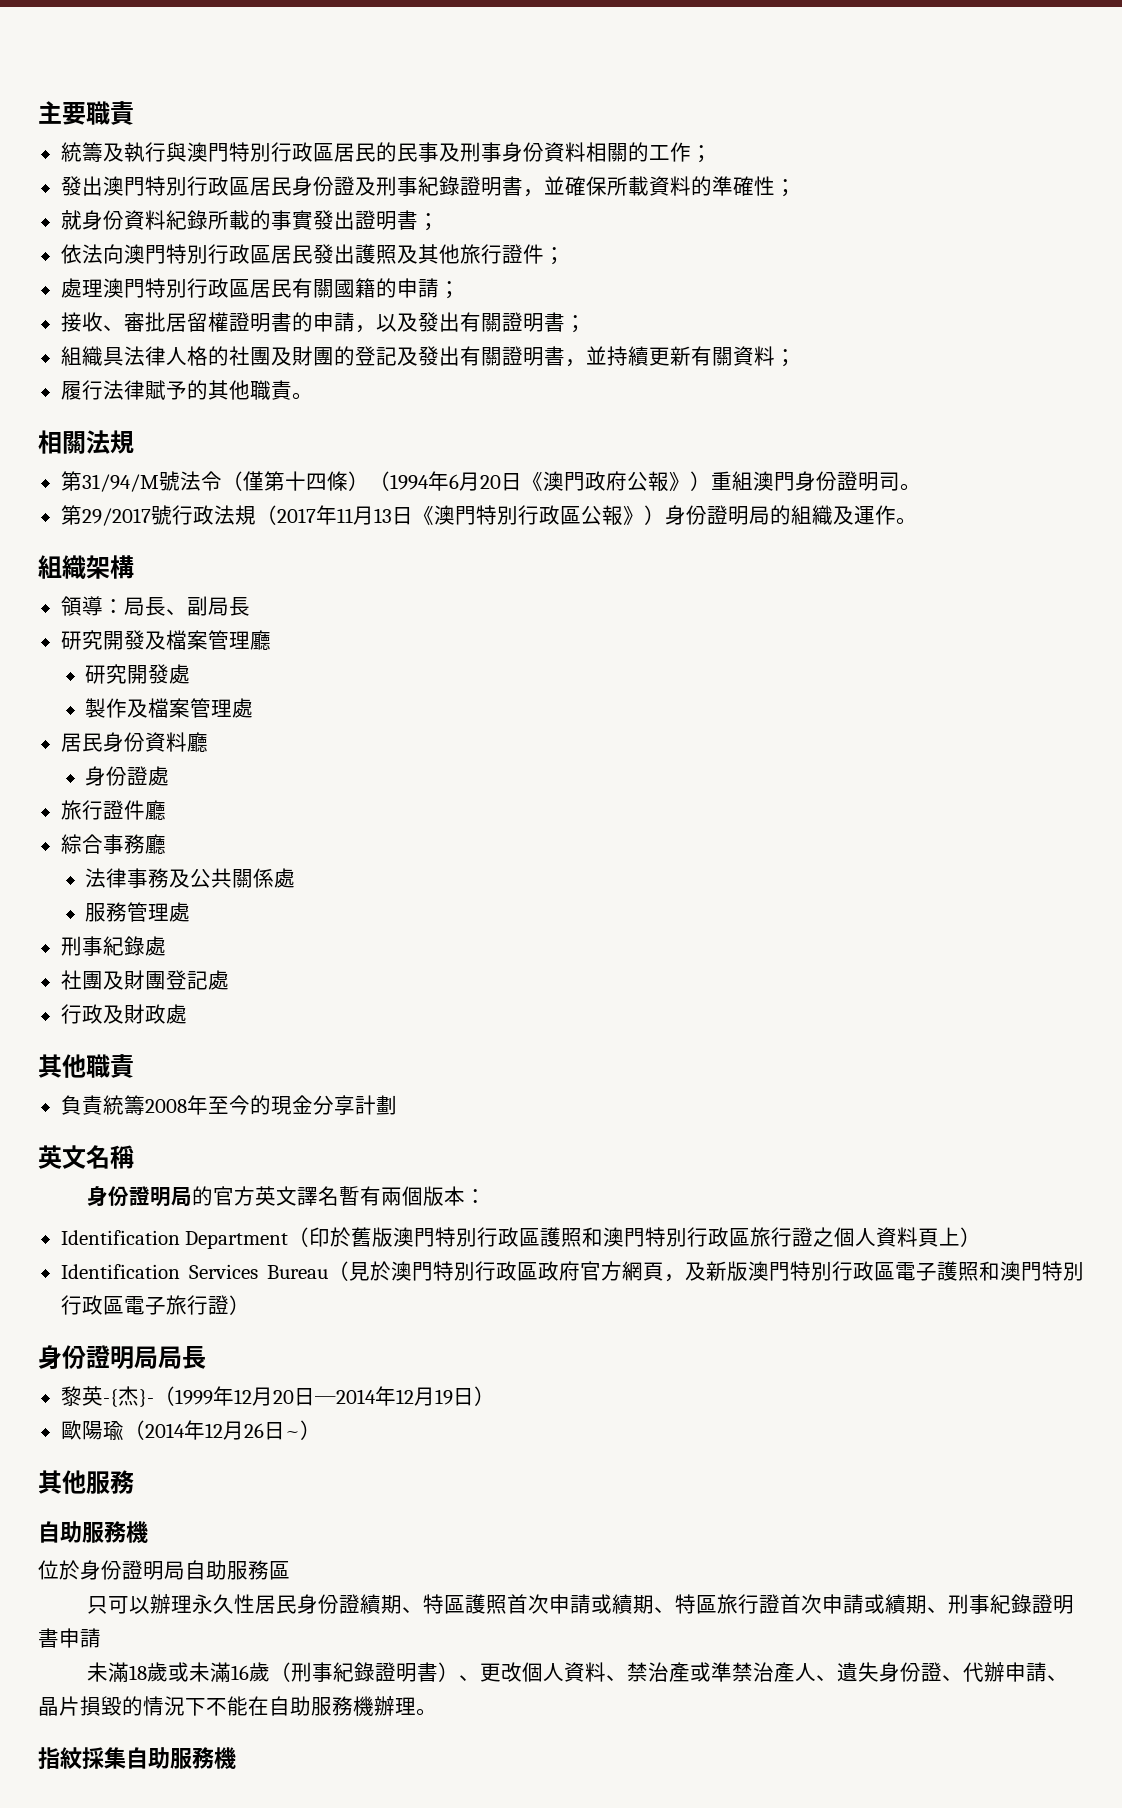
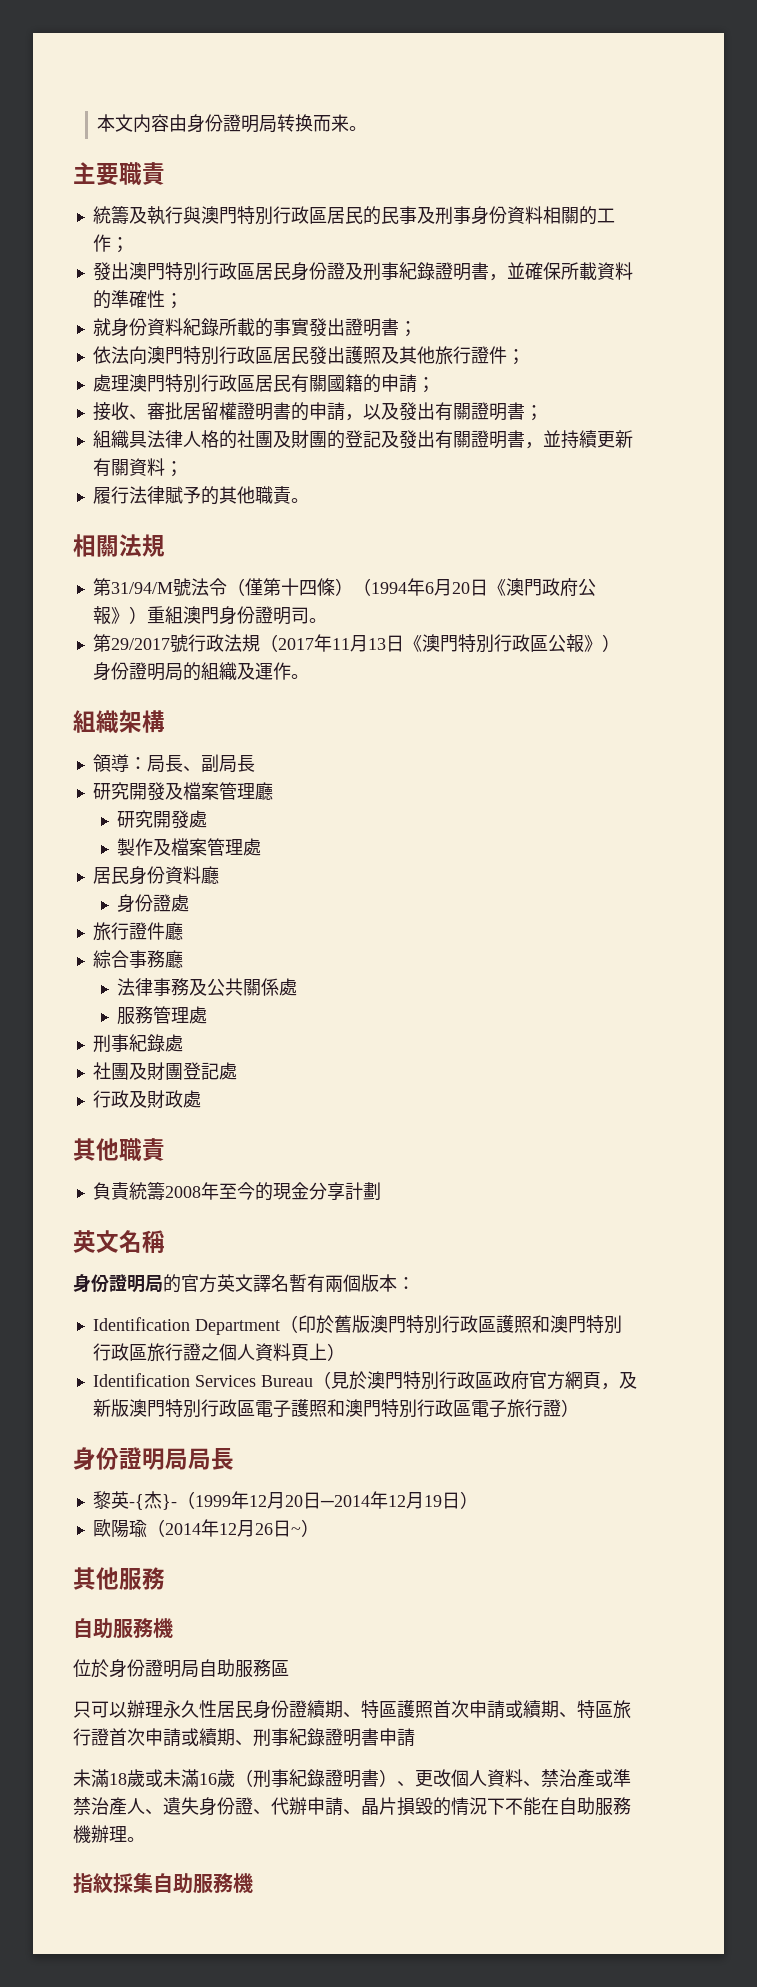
(38, 112) none -> [97,114,368,133] 本文内容由身份證明局转换而来。 //

